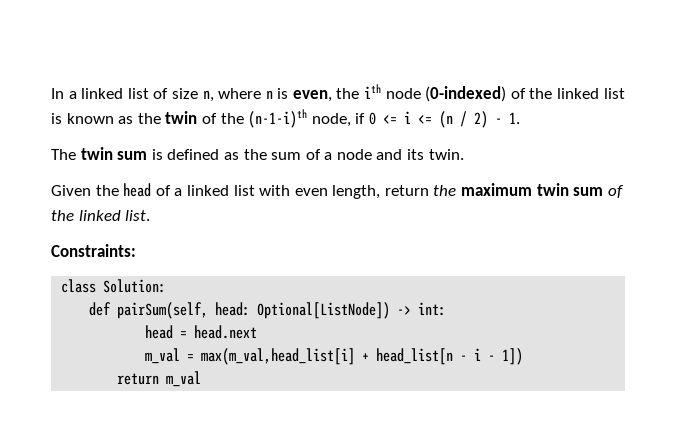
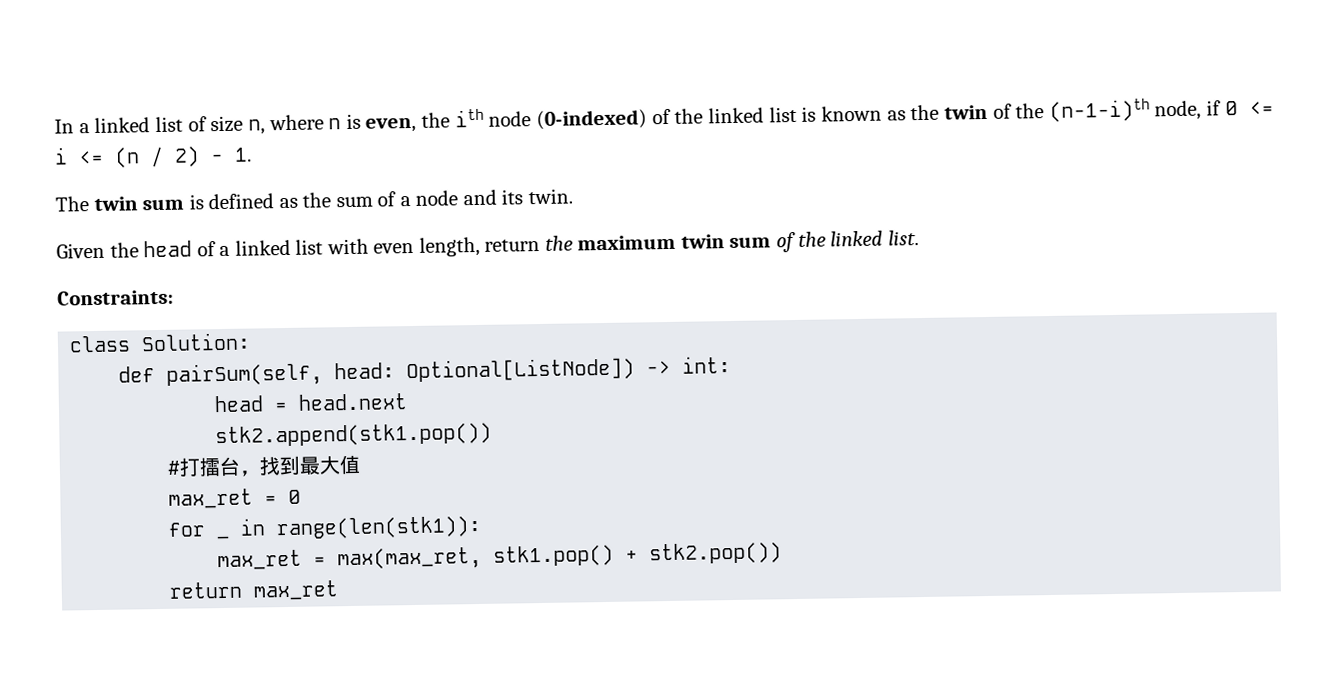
[145,348,524,365] [117,371,202,387] m_val = max(m_val,head_list[i] + head_list[n - i - 1]) // return m_val -> [215,422,493,448] [167,454,362,477] [168,488,302,509] [168,515,483,540] [217,542,783,571] [169,580,339,601] stk2.append(stk1.pop()) // #打擂台，找到最大值 // max_ret = 0 // for _ in range(len(stk1)): // max_ret = max(max_ret, stk1.pop() + stk2.pop()) // return max_ret

